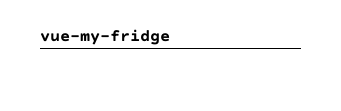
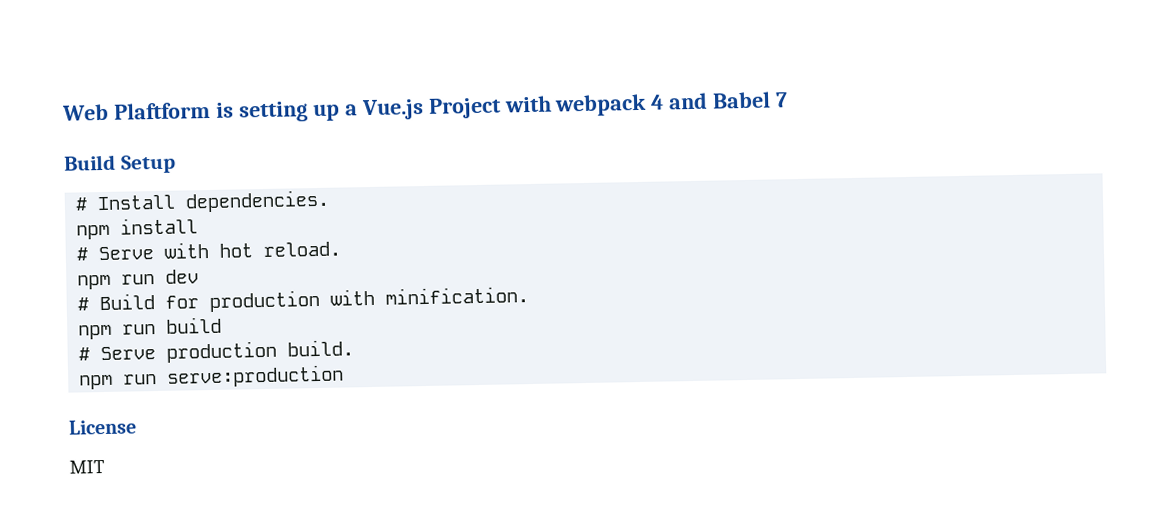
[40,29,170,45] vue-my-fridge -> [62,91,789,123] [63,154,176,174] [75,189,331,213] [76,217,199,240] [76,241,342,261] [77,269,200,290] [77,286,530,313] [78,316,223,340] [78,339,355,363] [79,364,345,390] [68,419,137,435] [69,460,105,474] Web Plaftform is setting up a Vue.js Project with webpack 4 and Babel 7 // Build Setup // # Install dependencies. // npm install // # Serve with hot reload. // npm run dev // # Build for production with minification. // npm run build // # Serve production build. // npm run serve:production // License // MIT

